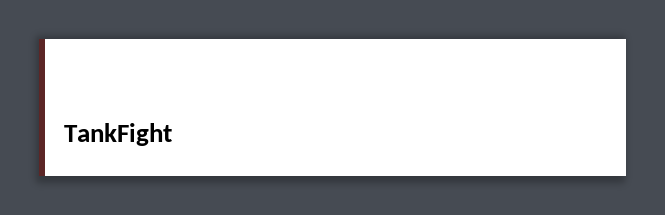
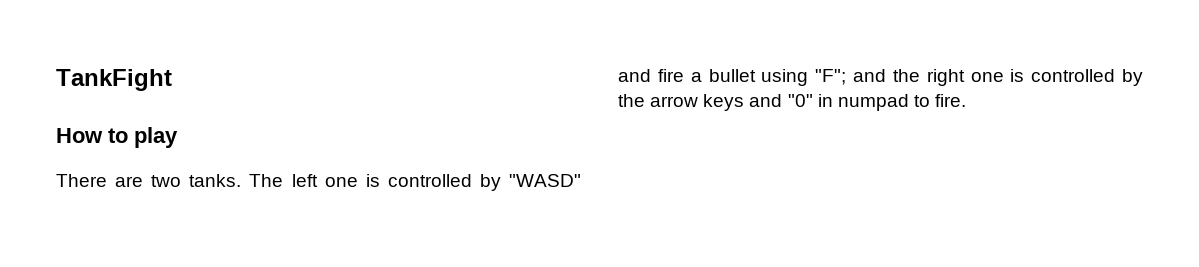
(172, 134) none -> [56,127,178,148] [56,174,582,191] [618,69,1143,86] [618,94,967,111] // How to play // There are two tanks. The left one is controlled by "WASD" and fire a bullet using "F"; and the right one is controlled by the arrow keys and "0" in numpad to fire.

